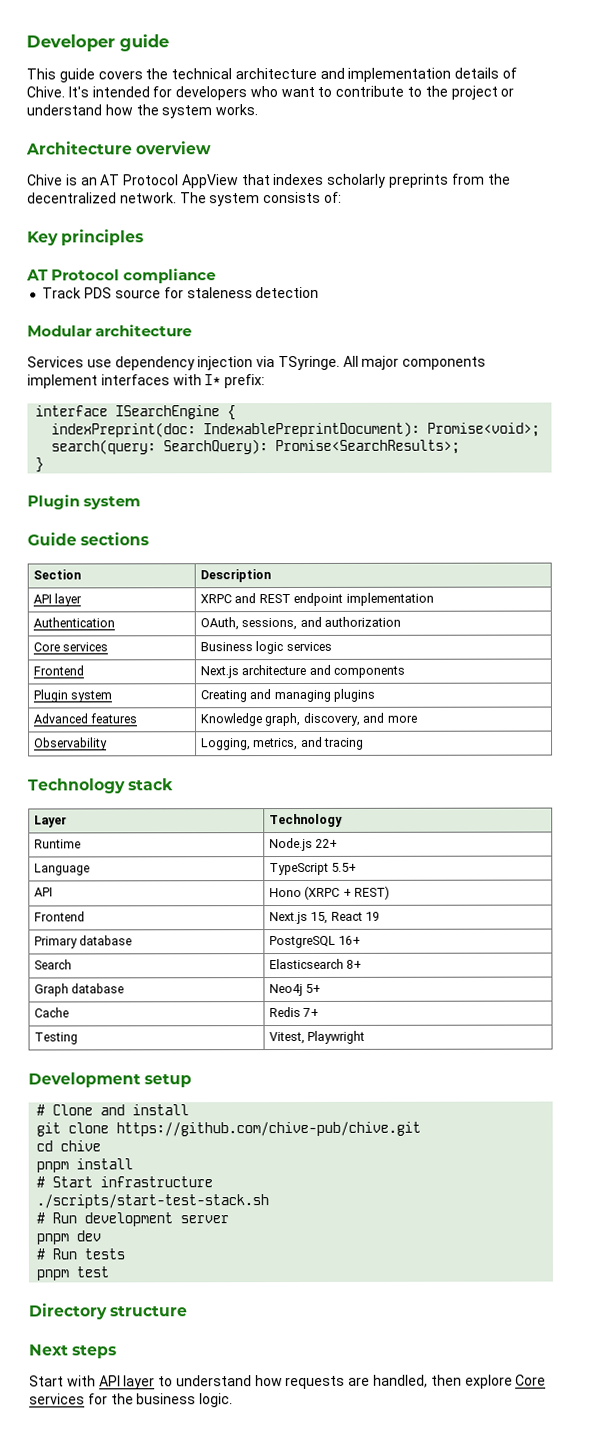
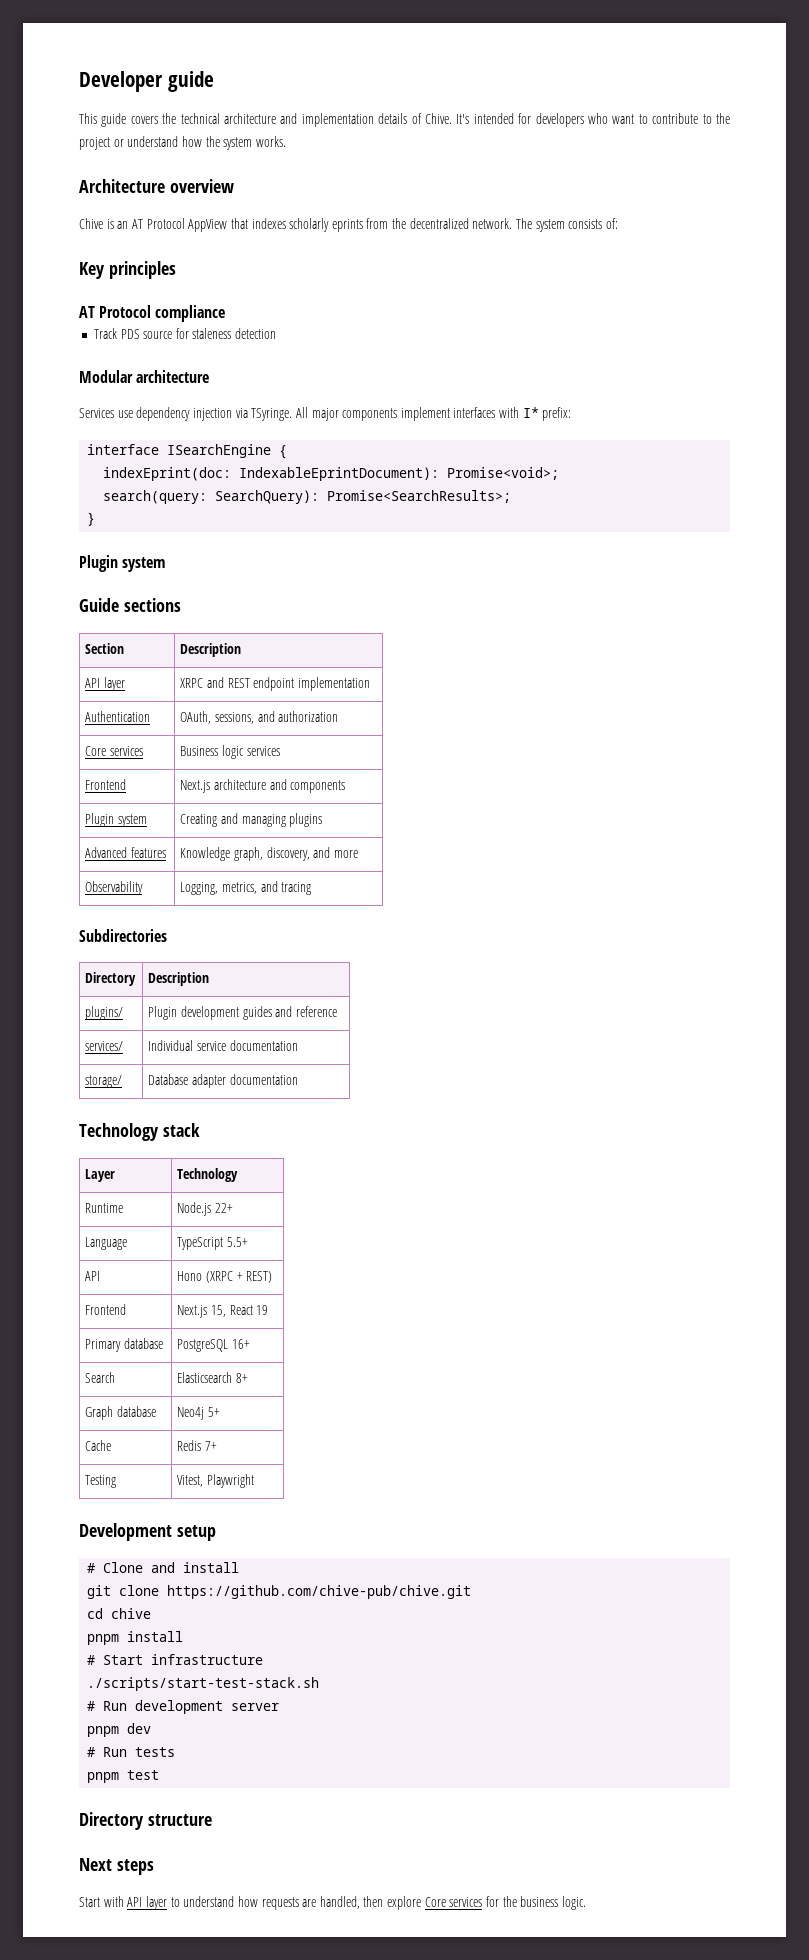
[389,173,450,188] preprints -> [331,219,363,232] eprints
[51,421,421,438] indexPreprint(doc: IndexablePreprintDocument): -> [103,467,440,481] indexEprint(doc: IndexableEprintDocument):
(365, 743) none -> [79,929,167,942] [85,972,137,986] [148,972,210,986] [85,1006,124,1020] [148,1006,337,1020] [85,1041,124,1051] [148,1040,298,1051] [85,1075,123,1088] [148,1074,298,1088] // Subdirectories // Directory | Description // plugins/ | Plugin development guides and reference // services/ | Individual service documentation // storage/ | Database adapter documentation

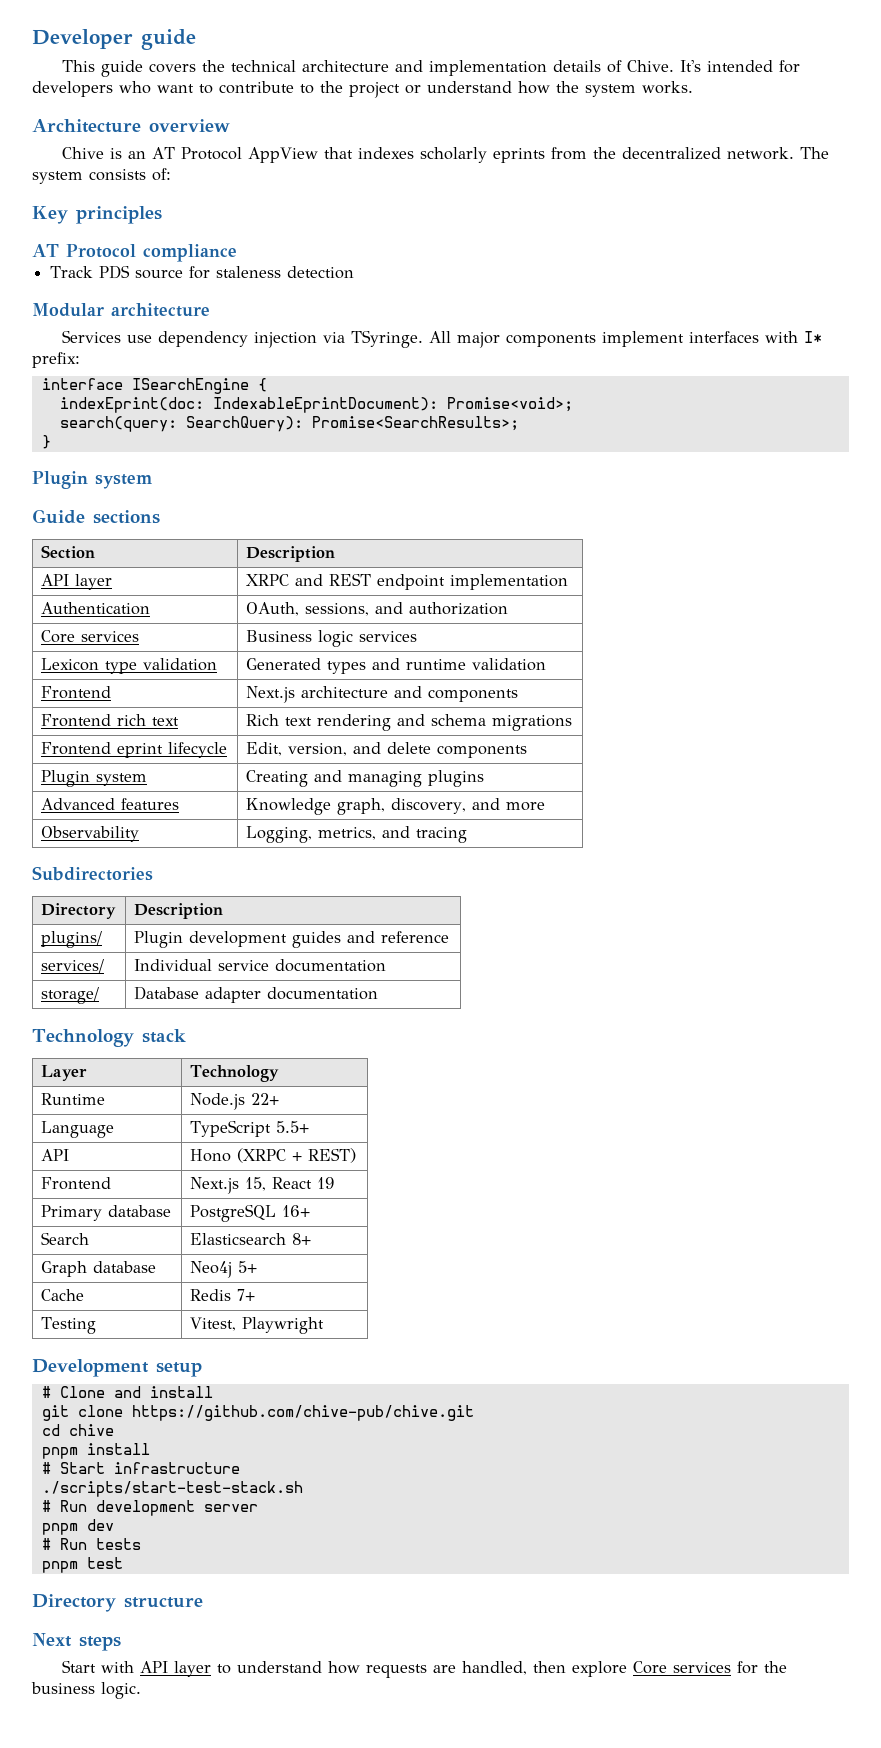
(280, 751) none -> [41,658,218,674] [246,658,547,674] // Lexicon type validation | Generated types and runtime validation
(346, 786) none -> [41,714,180,727] [246,714,573,731] [41,742,228,758] [246,742,528,758] // Frontend rich text | Rich text rendering and schema migrations // Frontend eprint lifecycle | Edit, version, and delete components

